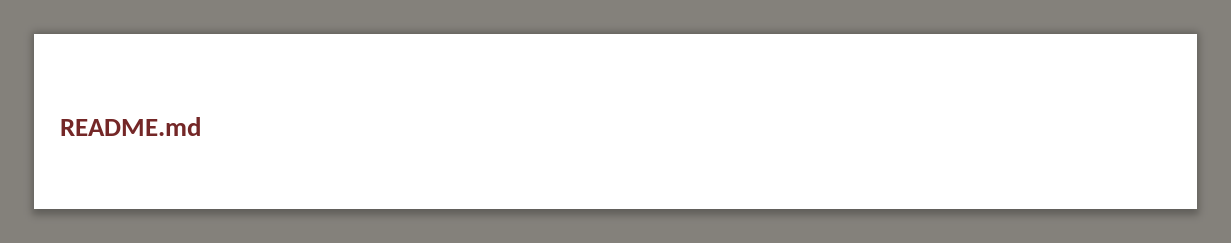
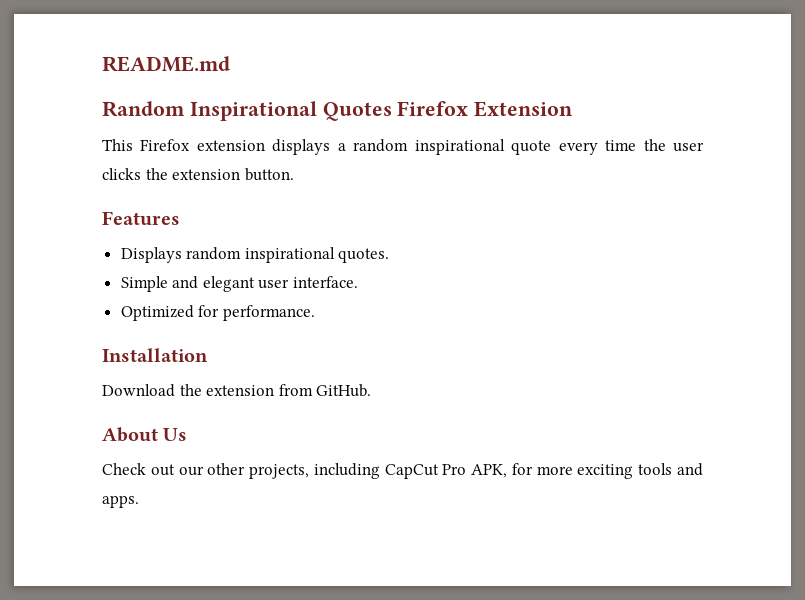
(201, 126) none -> [102,101,574,121] [102,139,704,155] [102,168,294,181] [102,211,180,226] [120,247,390,263] [120,276,359,292] [120,305,315,321] [102,348,208,362] [102,384,372,397] [102,427,188,442] [102,463,703,479] [102,495,139,508] // Random Inspirational Quotes Firefox Extension // This Firefox extension displays a random inspirational quote every time the user clicks the extension button. // Features // Displays random inspirational quotes. // Simple and elegant user interface. // Optimized for performance. // Installation // Download the extension from GitHub. // About Us // Check out our other projects, including CapCut Pro APK, for more exciting tools and apps.

